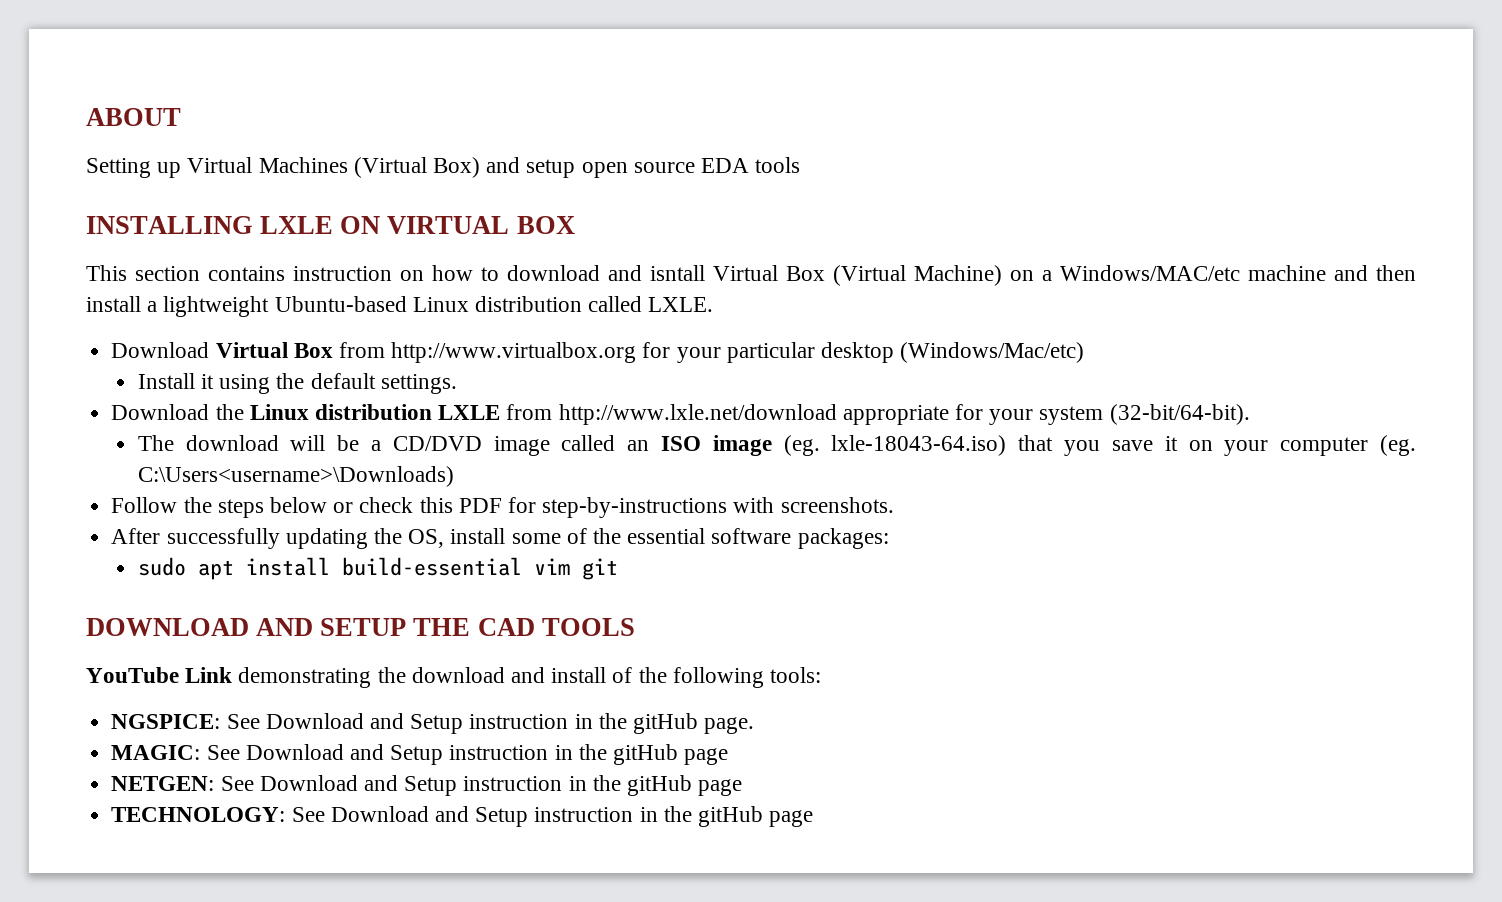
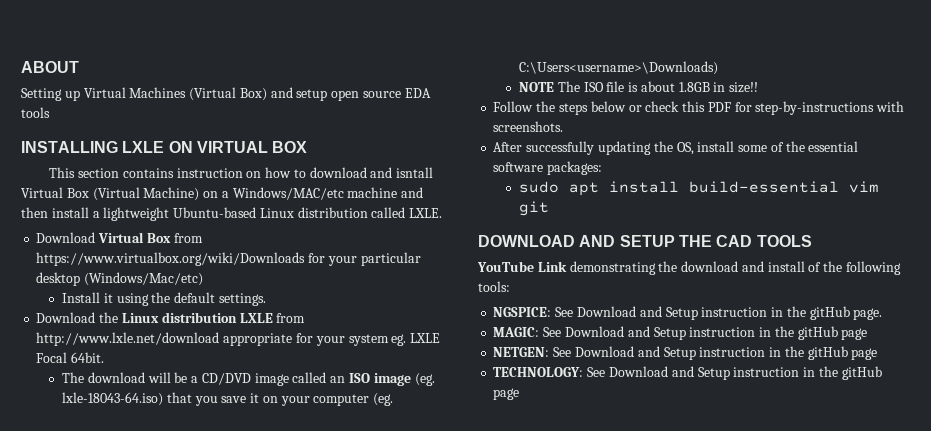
[391,342,637,363] http://www.virtualbox.org -> [36,252,306,266] https://www.virtualbox.org/wiki/Downloads
[1109,404,1250,425] (32-bit/64-bit). -> [391,333,441,346] [36,352,105,363] eg. LXLE Focal 64bit.
(454, 476) none -> [518,81,759,93] // NOTE The ISO file is about 1.8GB in size!!

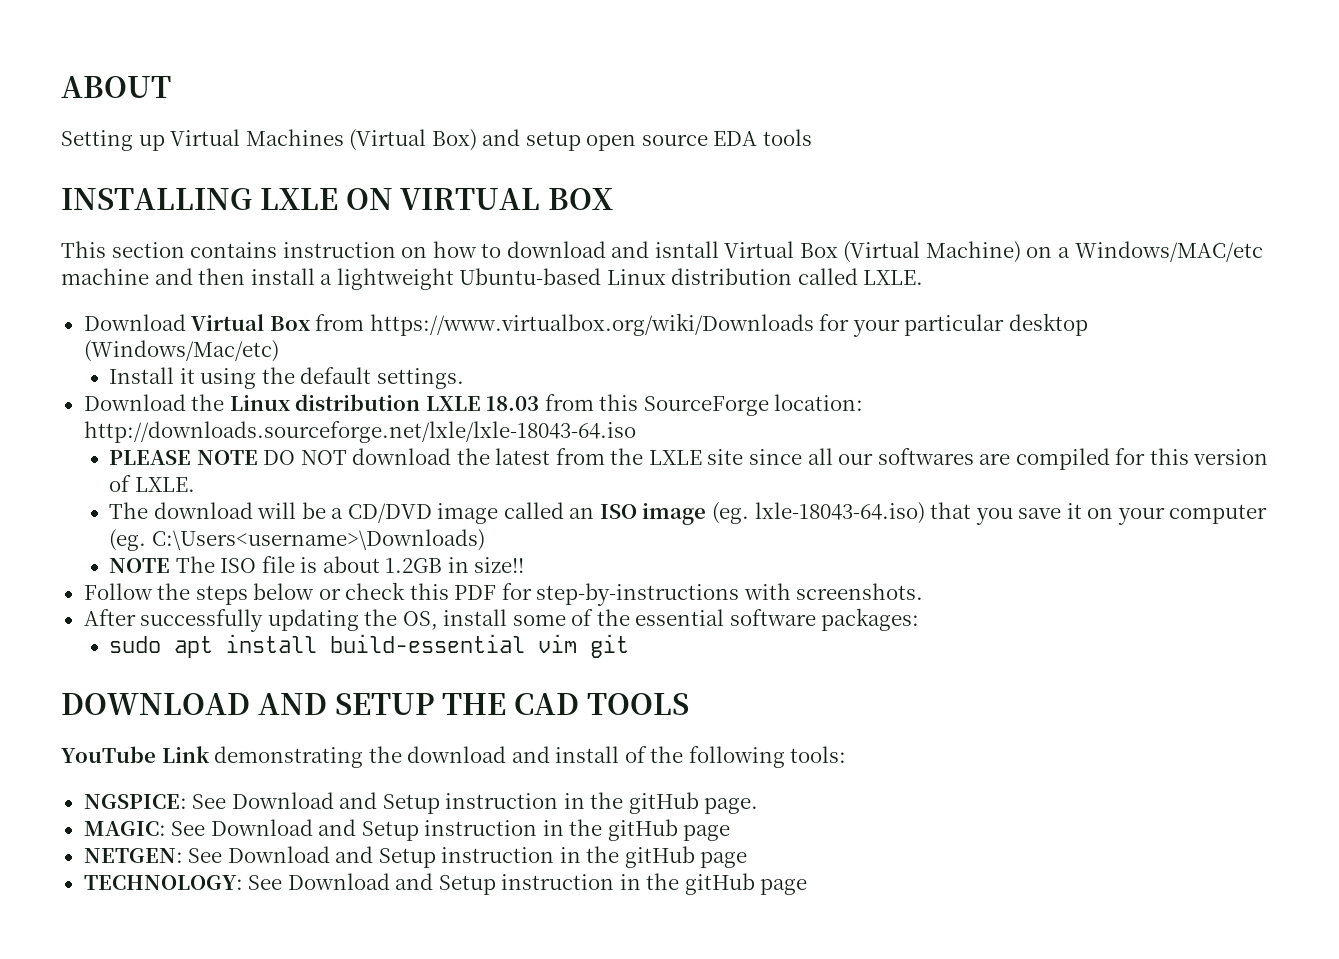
[276,313,306,323] [36,332,441,346] [36,352,105,363] from http://www.lxle.net/download appropriate for your system eg. LXLE Focal 64bit. -> [486,394,864,416] [83,421,636,443] [109,448,1269,470] [109,475,195,492] 18.03 from this SourceForge location: http://downloads.sourceforge.net/lxle/lxle-18043-64.iso // PLEASE NOTE DO NOT download the latest from the LXLE site since all our softwares are compiled for this version of LXLE.
[678,82,710,92] 1.8GB -> [385,558,443,573] 1.2GB

